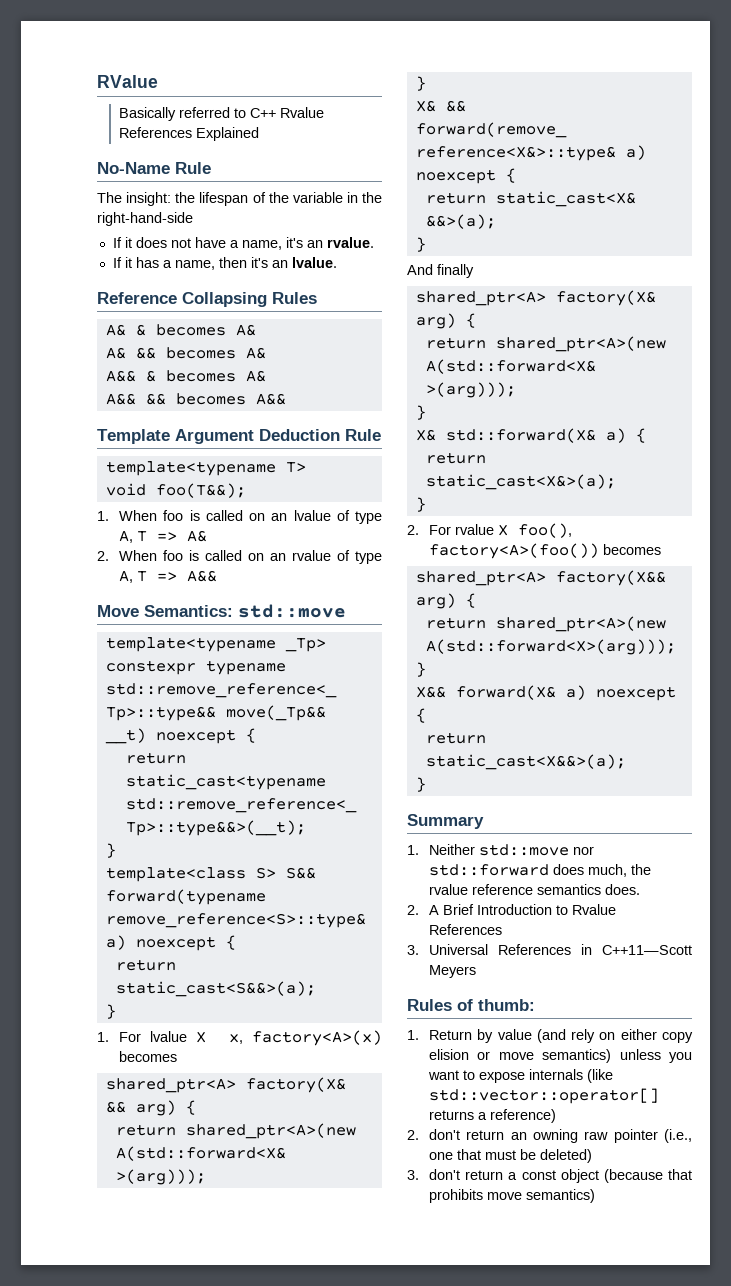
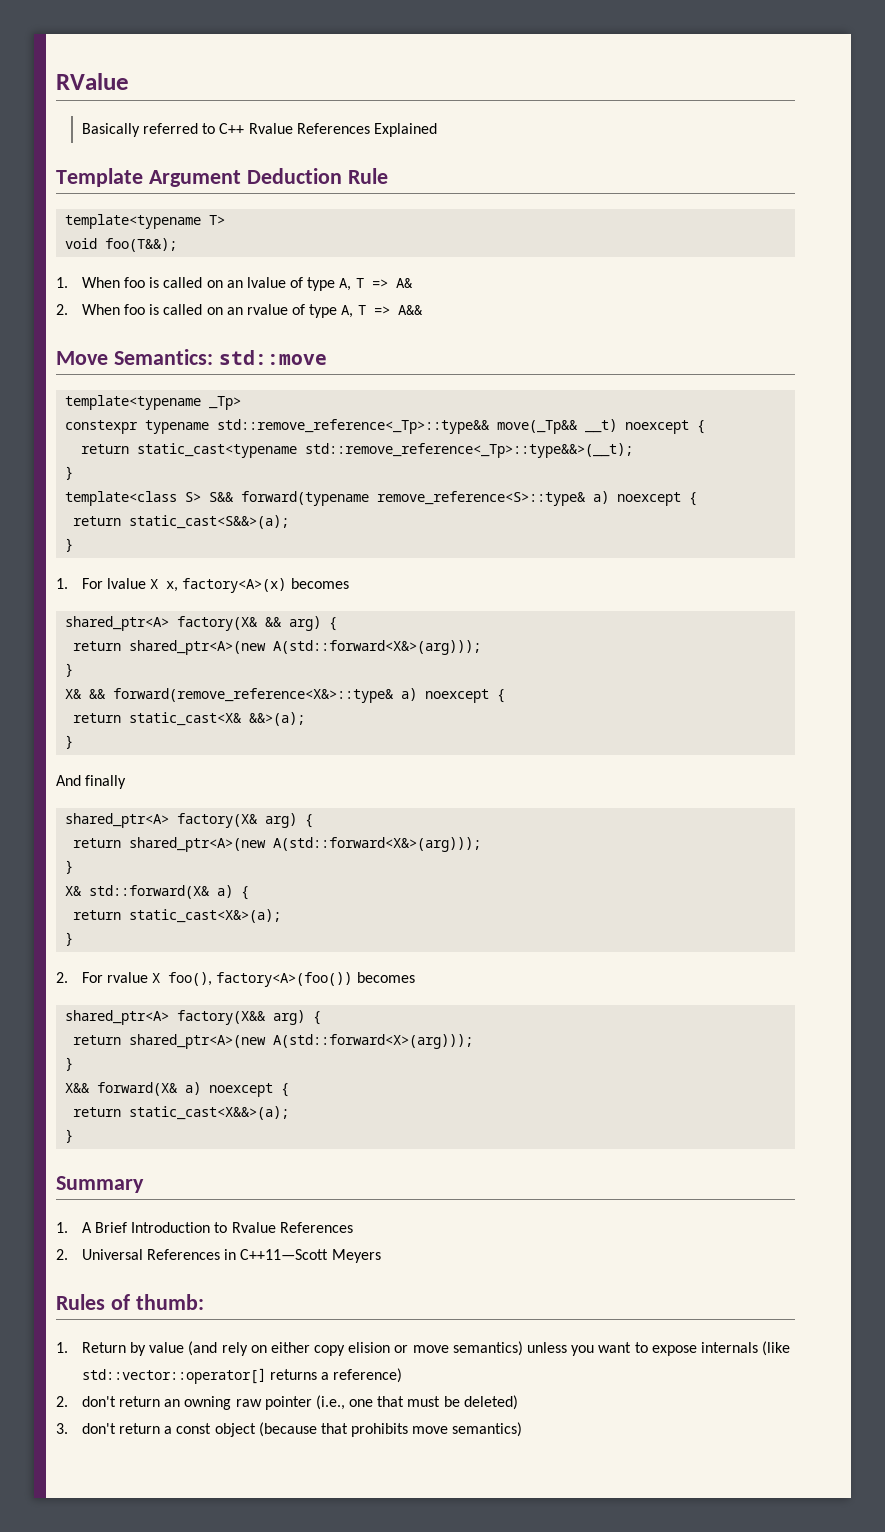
[97,162,211,174] [97,192,382,206] [97,212,193,226] [112,237,374,250] [112,257,337,270] [97,292,317,307] [105,324,256,336] [105,347,266,359] [105,370,266,382] [105,393,286,405] // No-Name Rule // The insight: the lifespan of the variable in the right-hand-side // If it does not have a name, it's an rvalue. // If it has a name, then it's an lvalue. // Reference Collapsing Rules // A& & becomes A& // A& && becomes A& // A&& & becomes A& // A&& && becomes A&& -> (437, 130) none
[429,844,595,856] [429,864,652,877] [429,884,641,895] [407,905,419,915] Neither std::move nor std::forward does much, the rvalue reference semantics does. // 2. -> (68, 1227) none
[407,945,419,955] 3. -> [56,1249,68,1260] 2.

